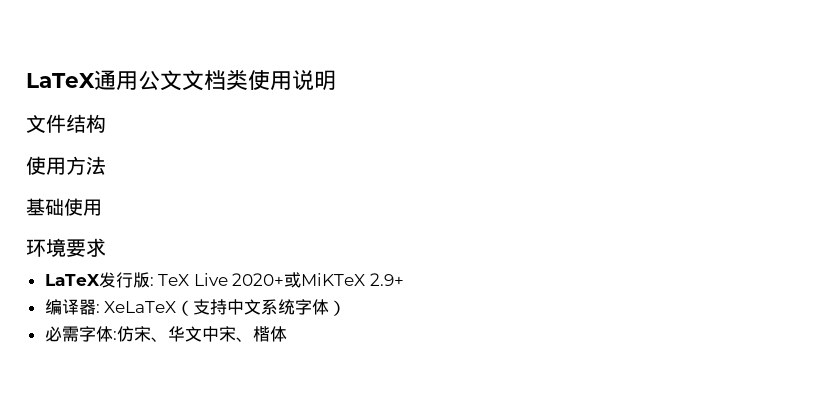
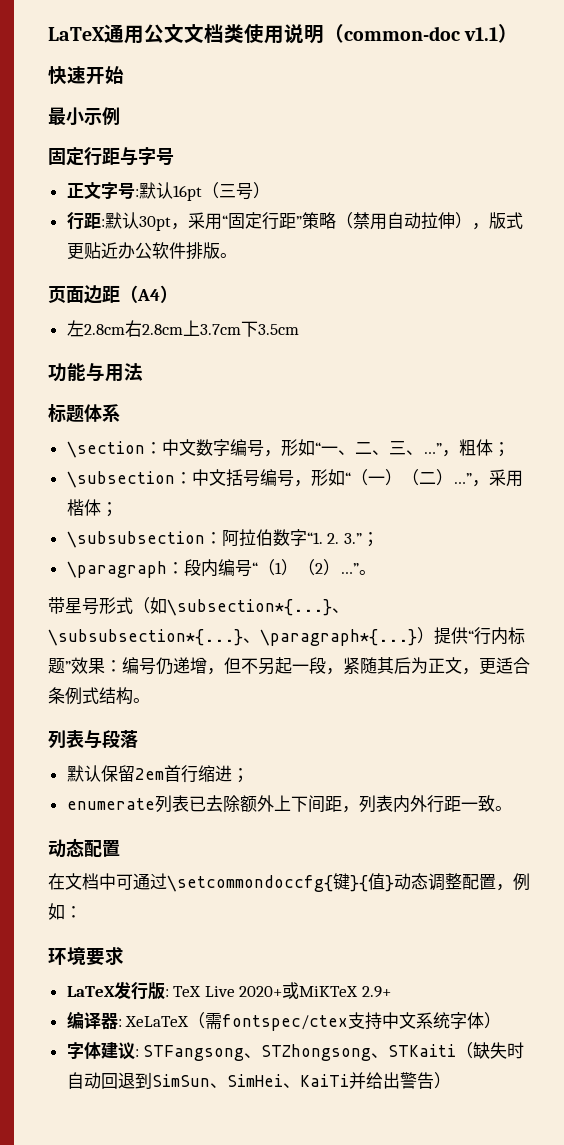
[26,114,106,133] [26,156,106,175] [26,198,102,216] // 文件结构 // 使用方法 // 基础使用 -> [324,24,519,43] [48,66,124,85] [48,107,120,126] [48,147,174,166] [66,182,270,201] [66,212,523,231] [66,242,237,260] [48,285,178,304] [66,320,299,337] [48,363,143,382] [48,404,120,423] [66,439,510,458] [66,469,523,488] [66,499,118,517] [66,529,379,548] [66,559,376,578] [48,597,349,616] [48,627,525,646] [48,657,530,675] [48,687,150,705] [48,730,138,749] [66,765,249,783] [66,795,512,813] [48,838,120,858] [48,873,530,892] [48,903,82,920] （common-doc v1.1） // 快速开始 // 最小示例 // 固定行距与字号 // 正文字号:默认16pt（三号） // 行距:默认30pt，采用“固定行距”策略（禁用自动拉伸），版式更贴近办公软件排版。 // 页面边距（A4） // 左2.8cm右2.8cm上3.7cm下3.5cm // 功能与用法 // 标题体系 // \section：中文数字编号，形如“一、二、三、…”，粗体； // \subsection：中文括号编号，形如“（一）（二）…”，采用楷体； // \subsubsection：阿拉伯数字“1. 2. 3.”； // \paragraph：段内编号“（1）（2）…”。 // 带星号形式（如\subsection*{...}、\subsubsection*{...}、\paragraph*{...}）提供“行内标题”效果：编号仍递增，但不另起一段，紧随其后为正文，更适合条例式结构。 // 列表与段落 // 默认保留2em首行缩进； // enumerate列表已去除额外上下间距，列表内外行距一致。 // 动态配置 // 在文档中可通过\setcommondoccfg{键}{值}动态调整配置，例如：
(194, 308) none -> [205,1012,349,1031] 需fontspec/ctex
[44,326,287,342] 必需字体:仿宋、华文中宋、楷体 -> [66,1042,525,1061] [66,1072,451,1089] 字体建议: STFangsong、STZhongsong、STKaiti（缺失时自动回退到SimSun、SimHei、KaiTi并给出警告）

